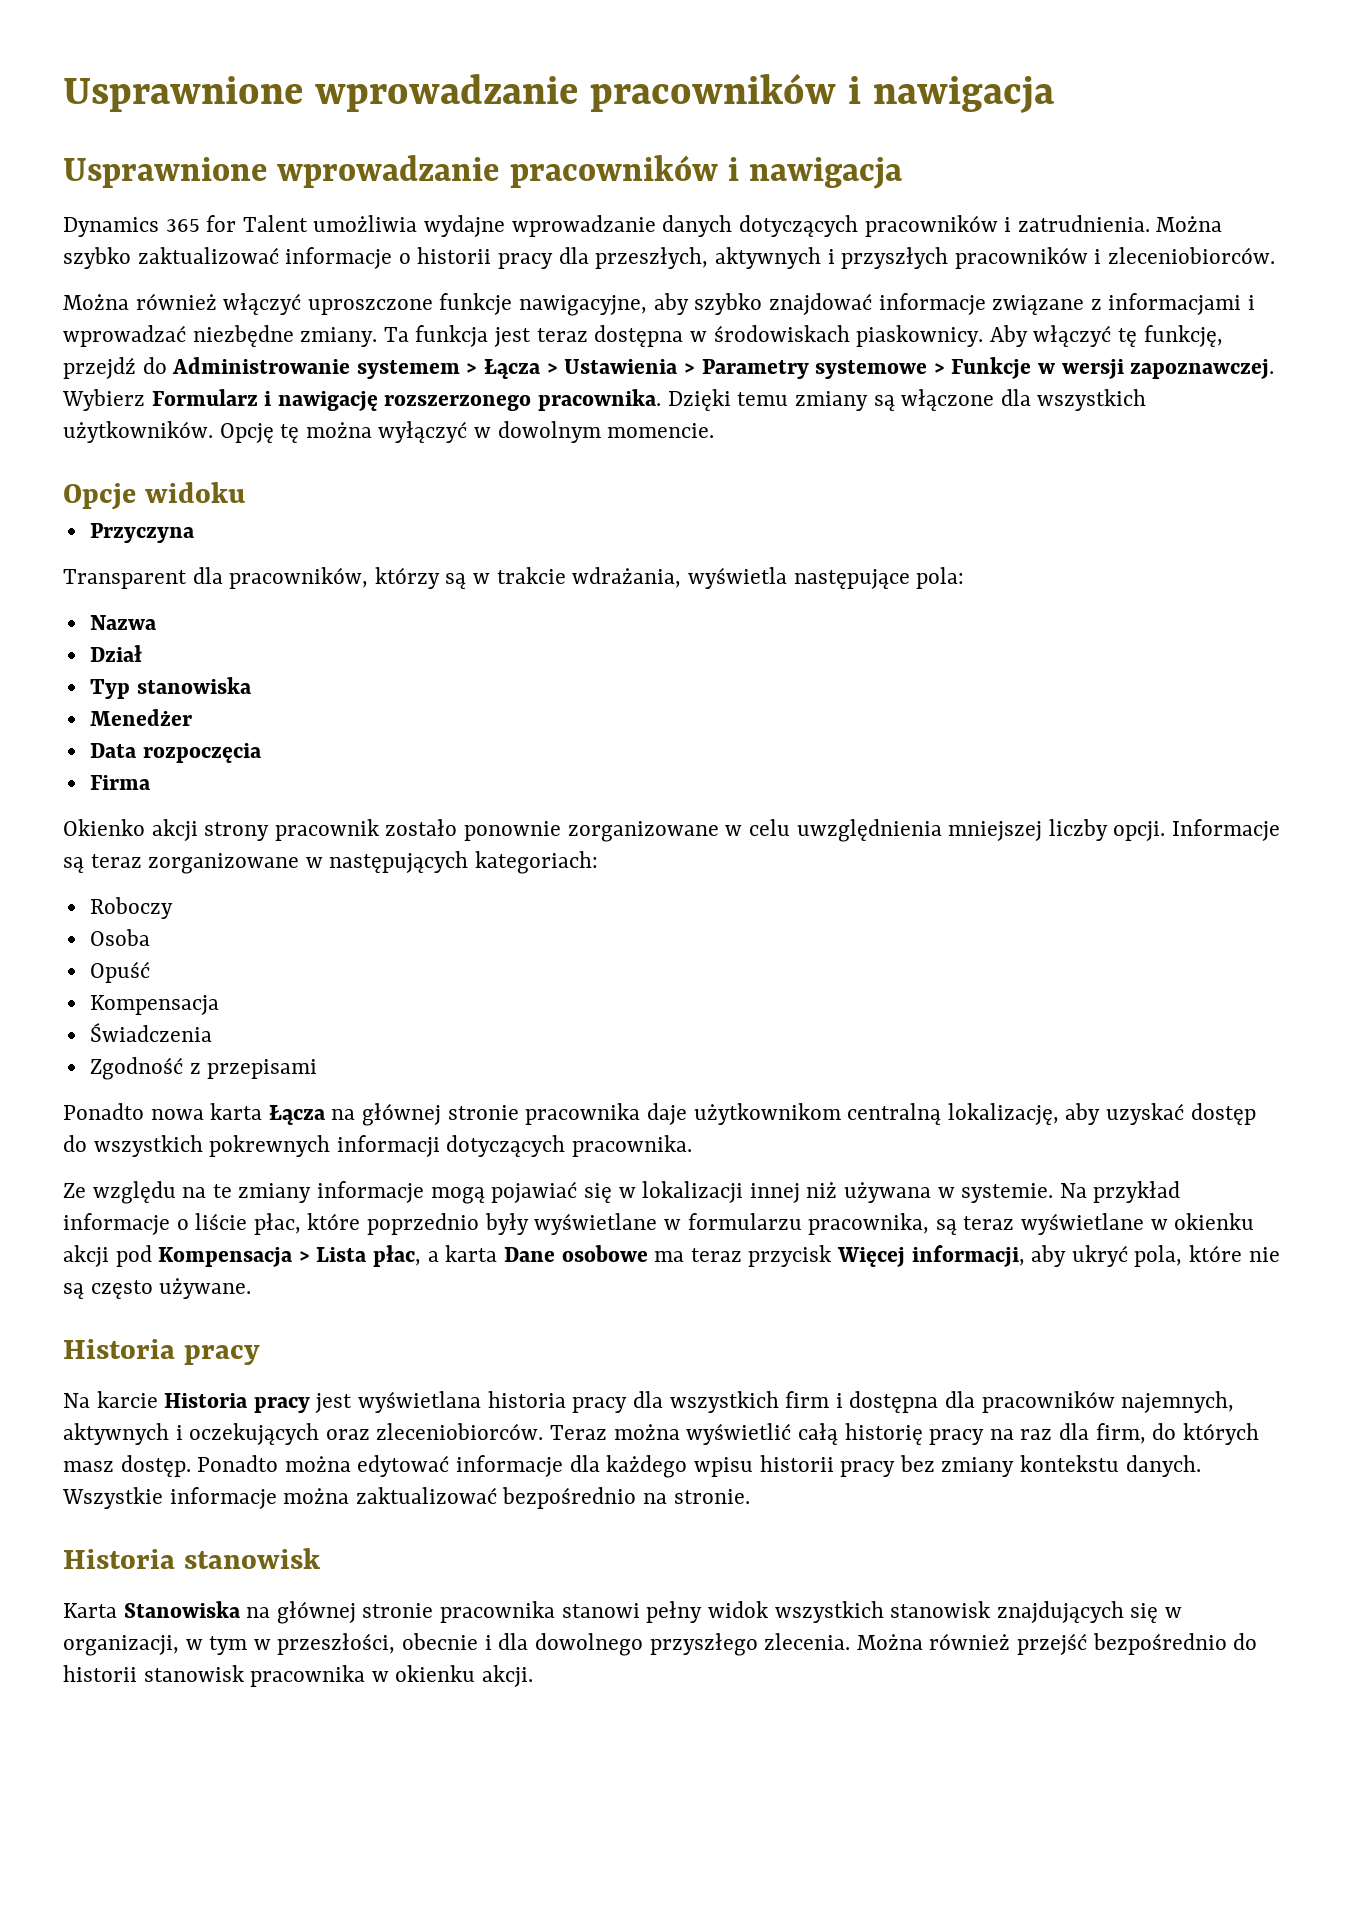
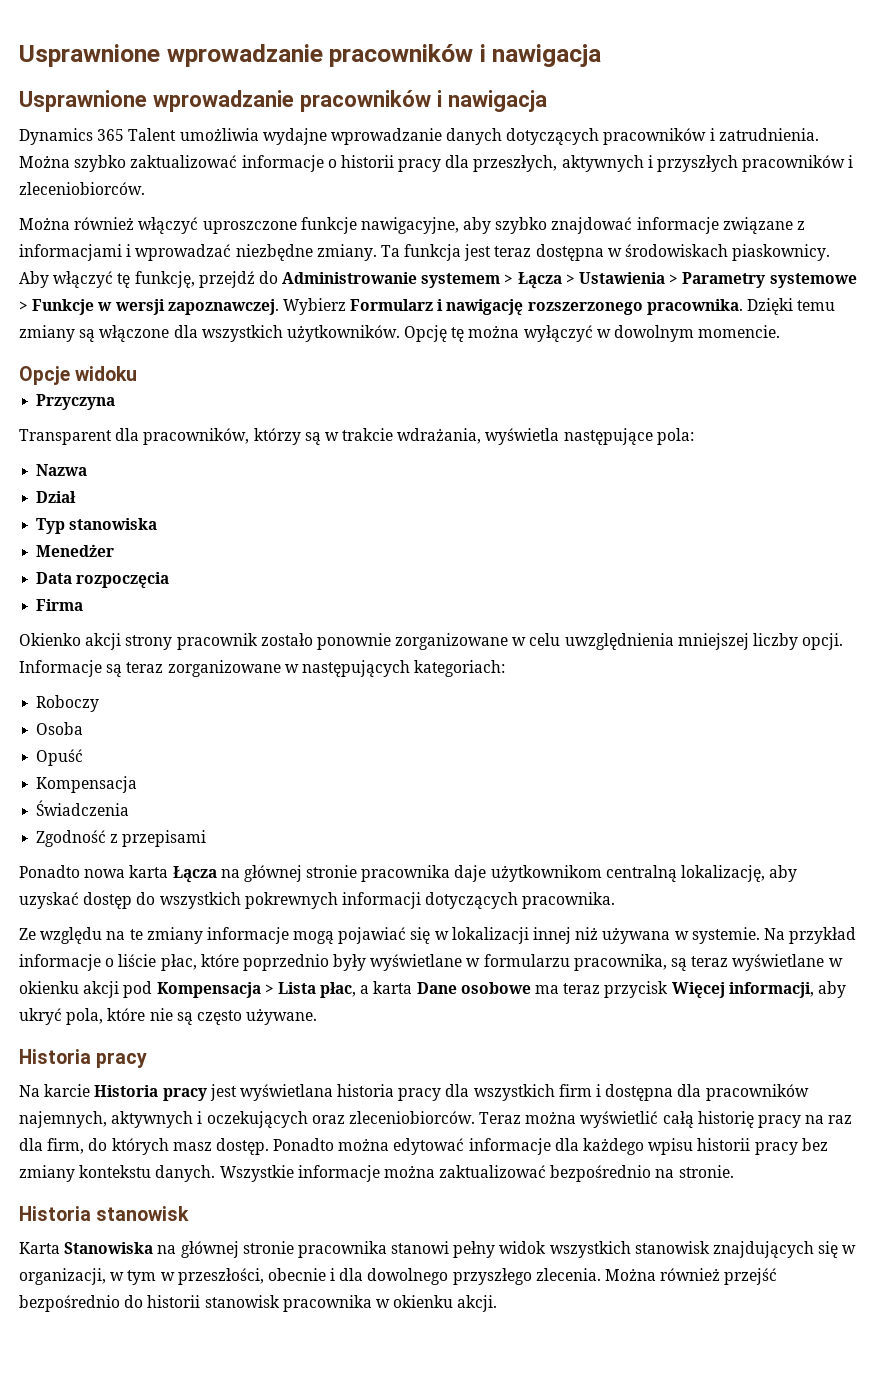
[206,215,237,232] for -> (125, 135) none

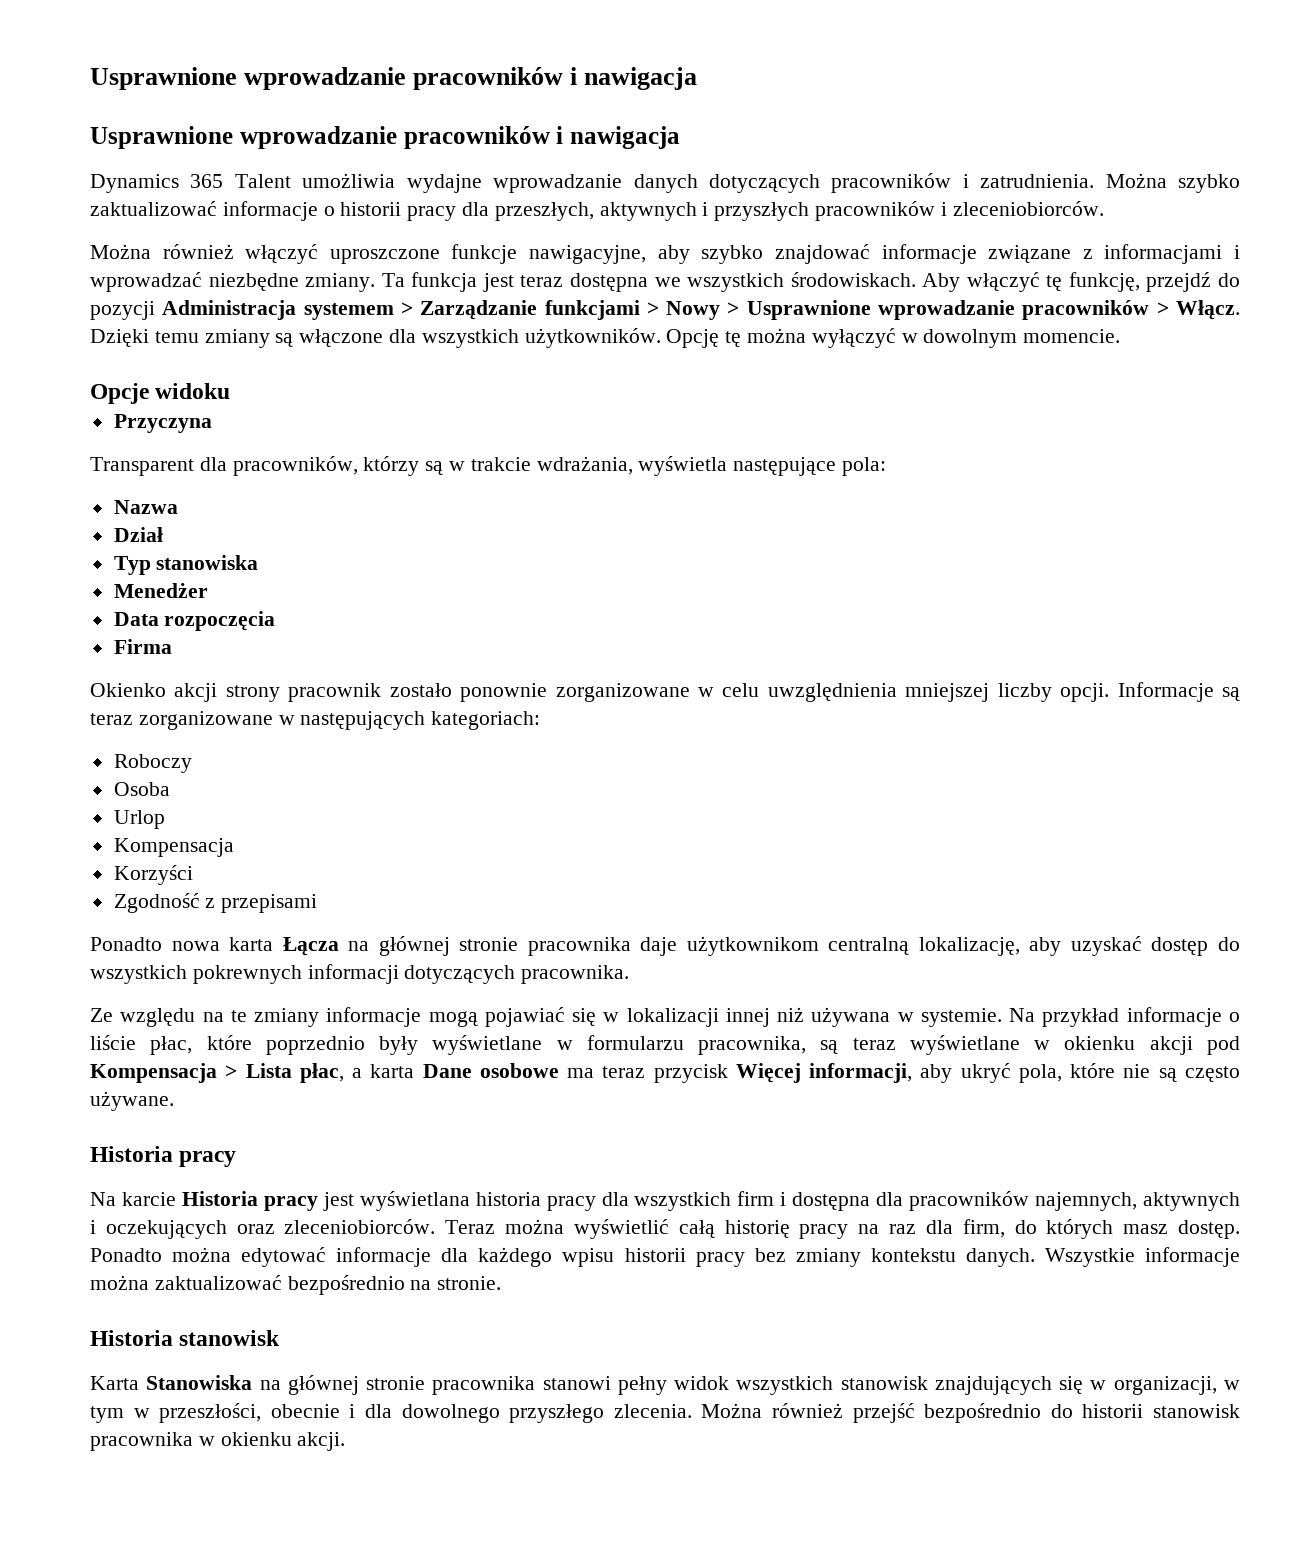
[607,244,831,261] w środowiskach piaskownicy. -> [654,272,916,292] we wszystkich środowiskach.
[282,272,857,289] [19,298,743,315] Administrowanie systemem > Łącza > Ustawienia > Parametry systemowe > Funkcje w wersji zapoznawczej. Wybierz Formularz i nawigację rozszerzonego pracownika. -> [90,300,1240,320] pozycji Administracja systemem > Zarządzanie funkcjami > Nowy > Usprawnione wprowadzanie pracowników > Włącz.
[36,749,84,766] Opuść -> [113,810,165,829] Urlop
[36,800,130,816] Świadczenia -> [113,865,193,885] Korzyści

